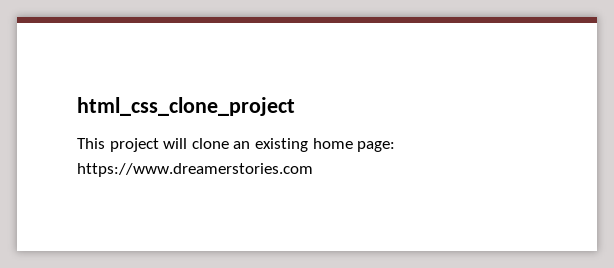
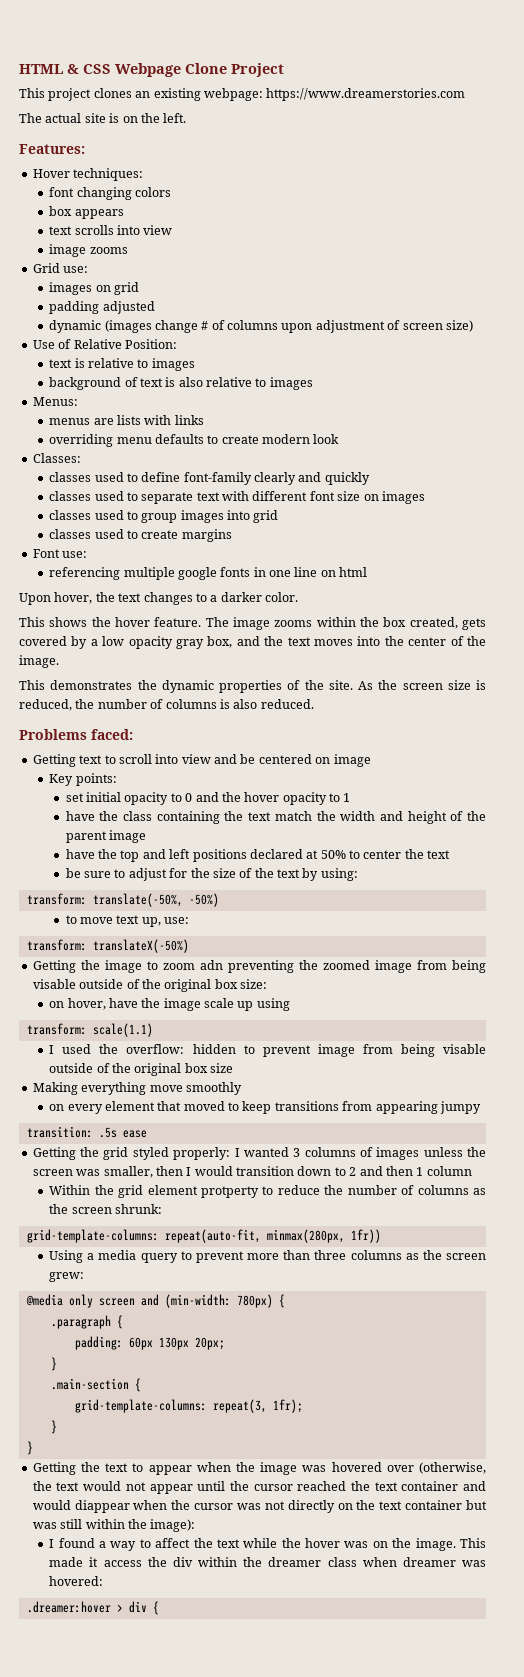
[77,97,295,116] [77,138,396,152] [77,163,313,177] html_css_clone_project // This project will clone an existing home page: https://www.dreamerstories.com -> [19,63,284,77] [19,88,466,101] [19,113,187,123] [19,144,85,154] [32,168,144,181] [49,187,171,200] [49,206,124,219] [49,225,173,235] [49,244,128,257] [32,263,89,273] [49,282,139,295] [49,301,155,314] [49,320,473,333] [32,339,177,349] [49,358,195,371] [49,377,313,390] [32,397,78,406] [49,415,204,425] [49,434,340,447] [32,453,81,463] [49,472,370,485] [49,491,425,504] [49,510,279,523] [49,529,232,542] [32,549,88,558] [49,567,368,580] [19,592,298,605] [19,617,486,630] [19,636,486,649] [19,655,59,668] [19,680,486,693] [19,699,314,711] [19,729,133,740] [32,754,371,767] [49,773,117,786] [65,792,351,805] [65,811,487,824] [65,830,147,843] [65,849,451,862] [65,868,358,881] [26,893,219,907] [65,915,190,927] [26,939,189,953] [32,960,486,973] [32,979,267,992] [49,998,290,1011] [26,1023,153,1037] [49,1044,486,1057] [49,1063,234,1076] [32,1082,242,1095] [49,1101,481,1114] [26,1126,147,1138] [32,1147,487,1160] [32,1166,472,1178] [49,1185,487,1198] [49,1204,162,1214] [26,1229,381,1243] [49,1250,486,1263] [49,1272,85,1282] [25,1294,285,1308] [50,1315,123,1329] [74,1336,225,1350] [50,1357,57,1371] [50,1378,141,1392] [74,1399,303,1413] [50,1420,57,1434] [26,1441,33,1455] [32,1462,486,1475] [32,1481,486,1494] [32,1500,488,1513] [32,1519,196,1532] [49,1538,487,1551] [49,1557,486,1567] [49,1576,104,1586] [26,1601,159,1615] HTML & CSS Webpage Clone Project // This project clones an existing webpage: https://www.dreamerstories.com // The actual site is on the left. // Features: // Hover techniques: // font changing colors // box appears // text scrolls into view // image zooms // Grid use: // images on grid // padding adjusted // dynamic (images change # of columns upon adjustment of screen size) // Use of Relative Position: // text is relative to images // background of text is also relative to images // Menus: // menus are lists with links // overriding menu defaults to create modern look // Classes: // classes used to define font-family clearly and quickly // classes used to separate text with different font size on images // classes used to group images into grid // classes used to create margins // Font use: // referencing multiple google fonts in one line on html // Upon hover, the text changes to a darker color. // This shows the hover feature. The image zooms within the box created, gets covered by a low opacity gray box, and the text moves into the center of the image. // This demonstrates the dynamic properties of the site. As the screen size is reduced, the number of columns is also reduced. // Problems faced: // Getting text to scroll into view and be centered on image // Key points: // set initial opacity to 0 and the hover opacity to 1 // have the class containing the text match the width and height of the parent image // have the top and left positions declared at 50% to center the text // be sure to adjust for the size of the text by using: // transform: translate(-50%, -50%) // to move text up, use: // transform: translateX(-50%) // Getting the image to zoom adn preventing the zoomed image from being visable outside of the original box size: // on hover, have the image scale up using // transform: scale(1.1) // I used the overflow: hidden to prevent image from being visable outside of the original box size // Making everything move smoothly // on every element that moved to keep transitions from appearing jumpy // transition: .5s ease // Getting the grid styled properly: I wanted 3 columns of images unless the screen was smaller, then I would transition down to 2 and then 1 column // Within the grid element protperty to reduce the number of columns as the screen shrunk: // grid-template-columns: repeat(auto-fit, minmax(280px, 1fr)) // Using a media query to prevent more than three columns as the screen grew: // @media only screen and (min-width: 780px) { // .paragraph { // padding: 60px 130px 20px; // } // .main-section { // grid-template-columns: repeat(3, 1fr); // } // } // Getting the text to appear when the image was hovered over (otherwise, the text would not appear until the cursor reached the text container and would diappear when the cursor was not directly on the text container but was still within the image): // I found a way to affect the text while the hover was on the image. This made it access the div within the dreamer class when dreamer was hovered: // .dreamer:hover > div {

